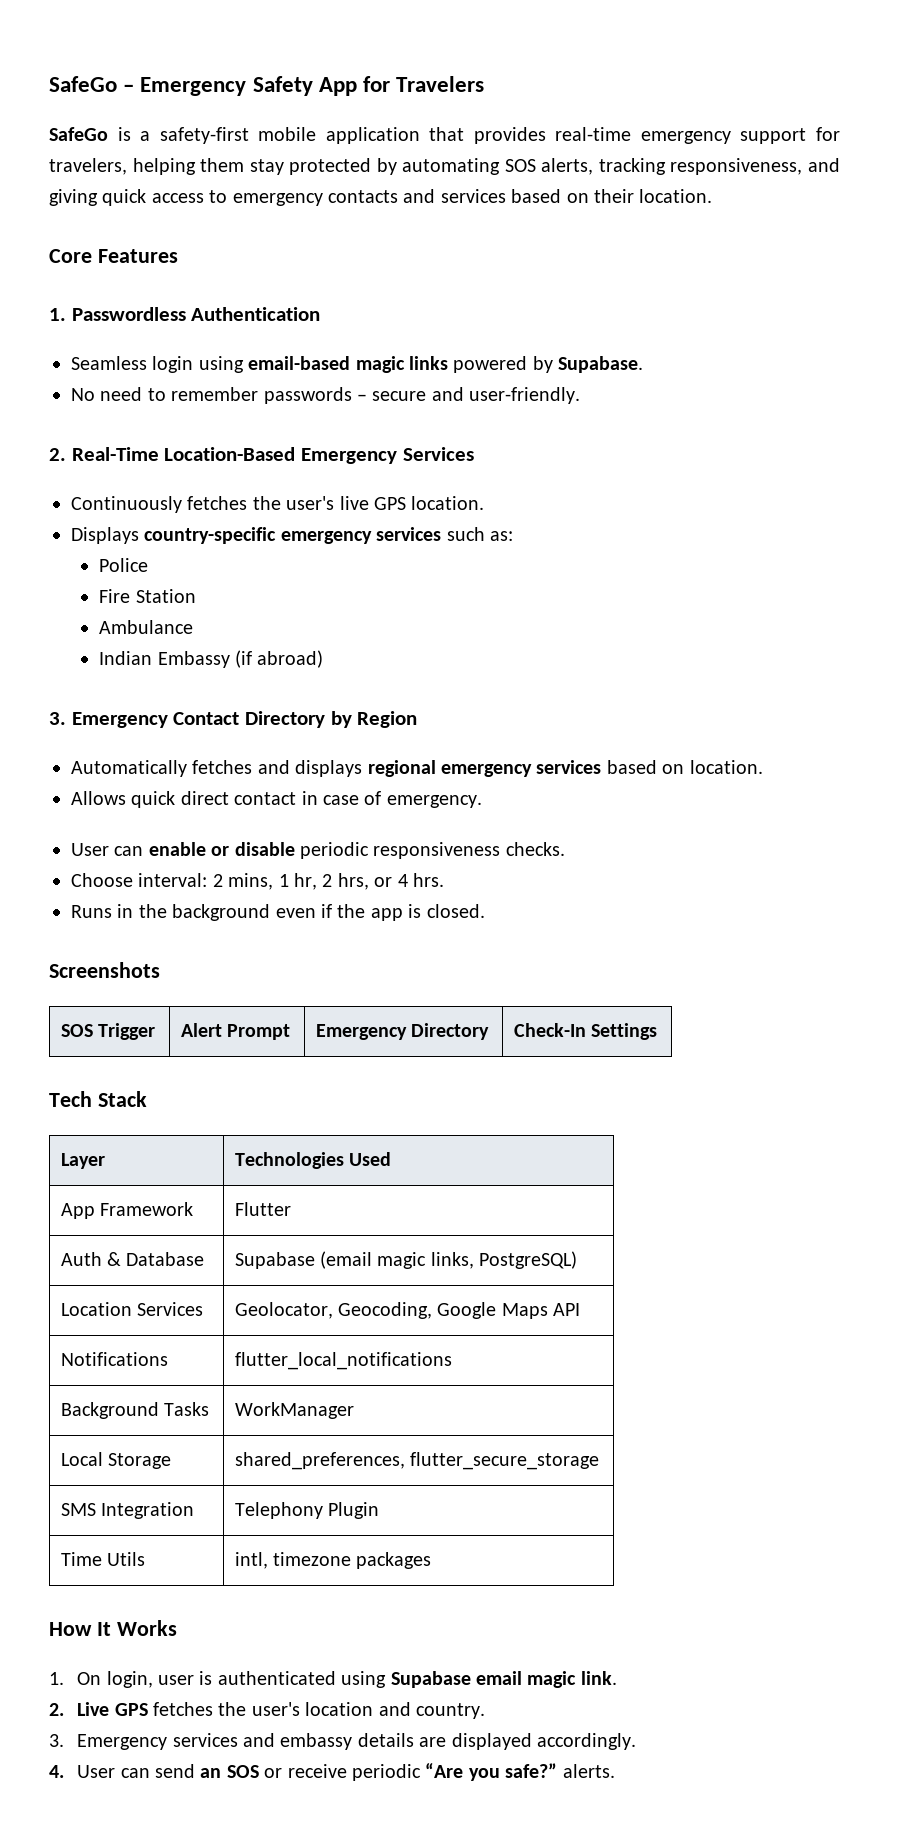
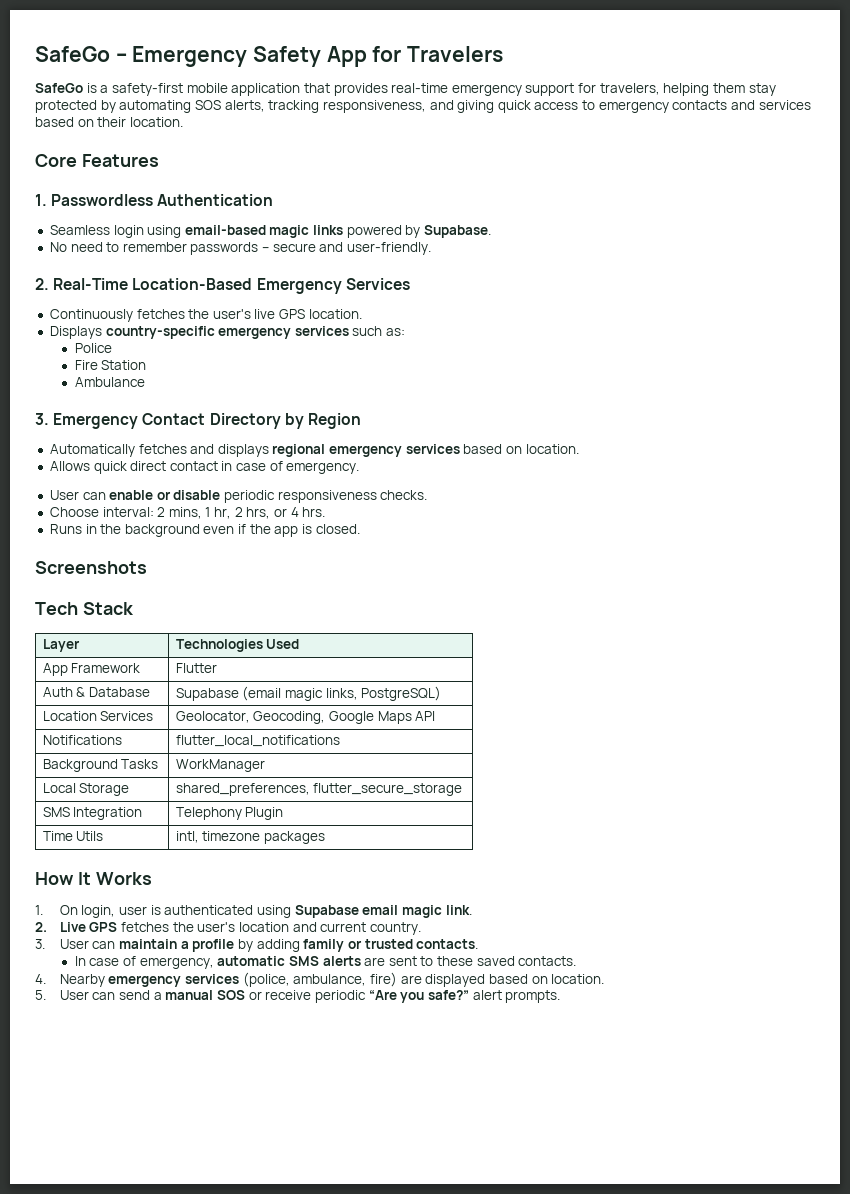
[99,650,324,668] // Indian Embassy (if abroad) -> (145, 382) none
[60,1023,155,1040] [180,1023,290,1040] [315,1023,489,1040] [513,1023,657,1040] // SOS Trigger | Alert Prompt | Emergency Directory | Check-In Settings -> (147, 567) none
(411, 1709) none -> [320,922,367,932] current
[77,1733,636,1750] [49,1765,64,1778] Emergency services and embassy details are displayed accordingly. // 4. -> [59,939,479,952] [74,956,577,969] [35,972,605,987] [35,990,46,1000] User can maintain a profile by adding family or trusted contacts. // In case of emergency, automatic SMS alerts are sent to these saved contacts. // 4. Nearby emergency services (police, ambulance, fire) are displayed based on location. // 5.
[200,1768,222,1778] an -> [153,990,214,1000] a manual
[562,1764,615,1778] alerts. -> [472,990,561,1003] alert prompts.

